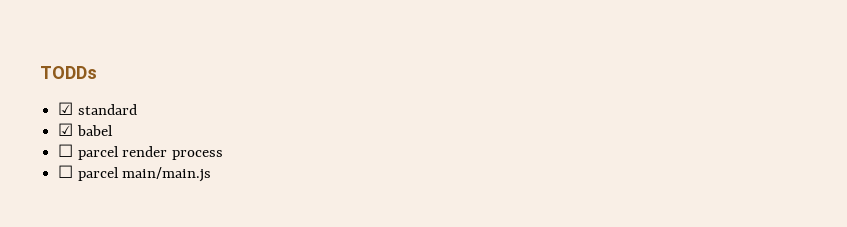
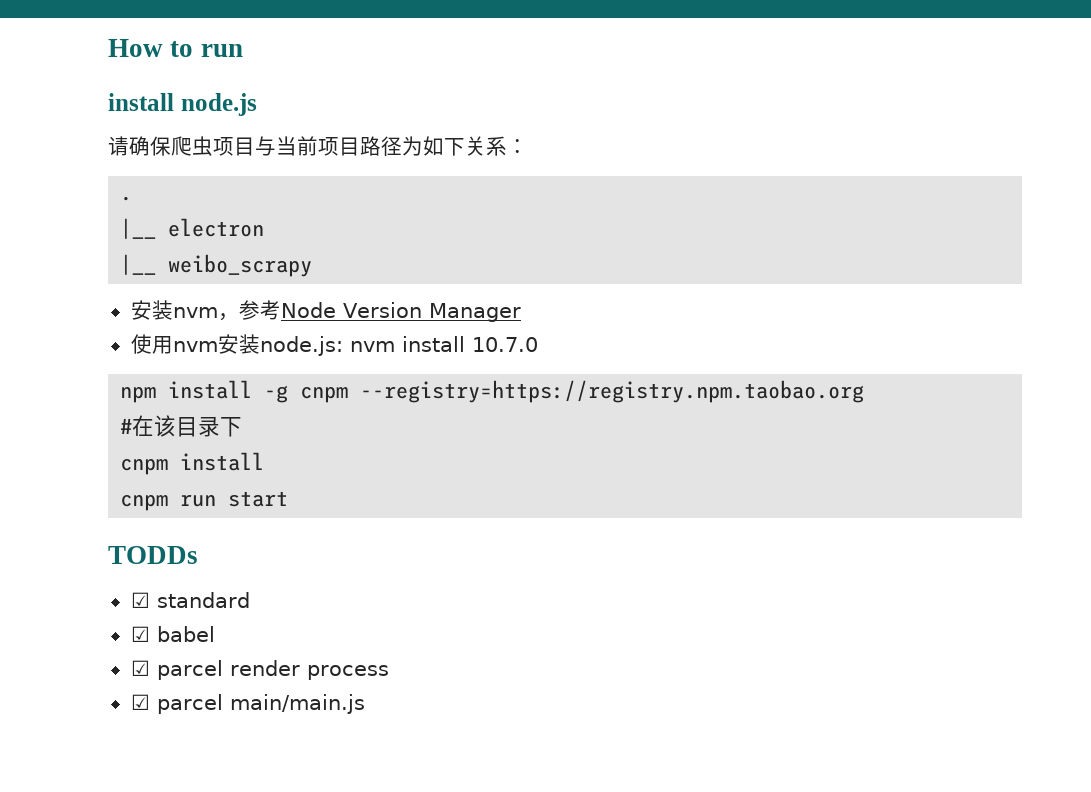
(40, 72) none -> [108,39,243,57] [108,93,257,116] [108,136,528,156] [120,196,133,201] [120,218,265,239] [120,254,313,277] [130,300,521,322] [130,334,538,356] [120,380,865,403] [120,415,243,437] [120,452,265,475] [120,491,289,511] How to run // install node.js // 请确保爬虫项目与当前项目路径为如下关系： // . // |__ electron // |__ weibo_scrapy // 安装nvm，参考Node Version Manager // 使用nvm安装node.js: nvm install 10.7.0 // npm install -g cnpm --registry=https://registry.npm.taobao.org // #在该目录下 // cnpm install // cnpm run start //
[58,144,74,157] ☐ -> [130,660,150,676] ☑
[58,165,74,178] ☐ -> [130,694,150,710] ☑

